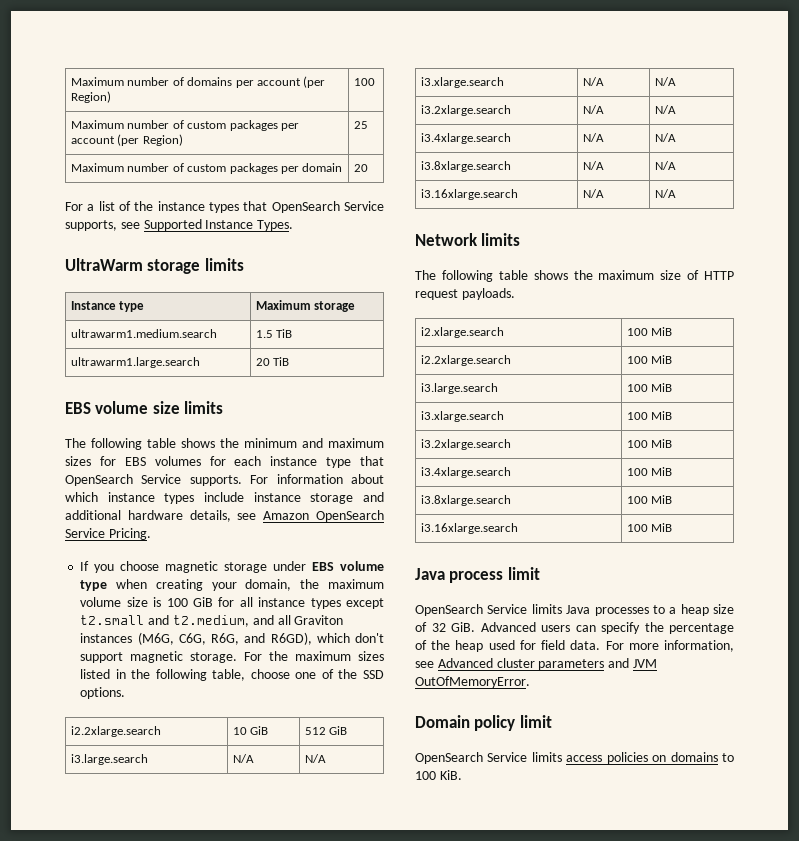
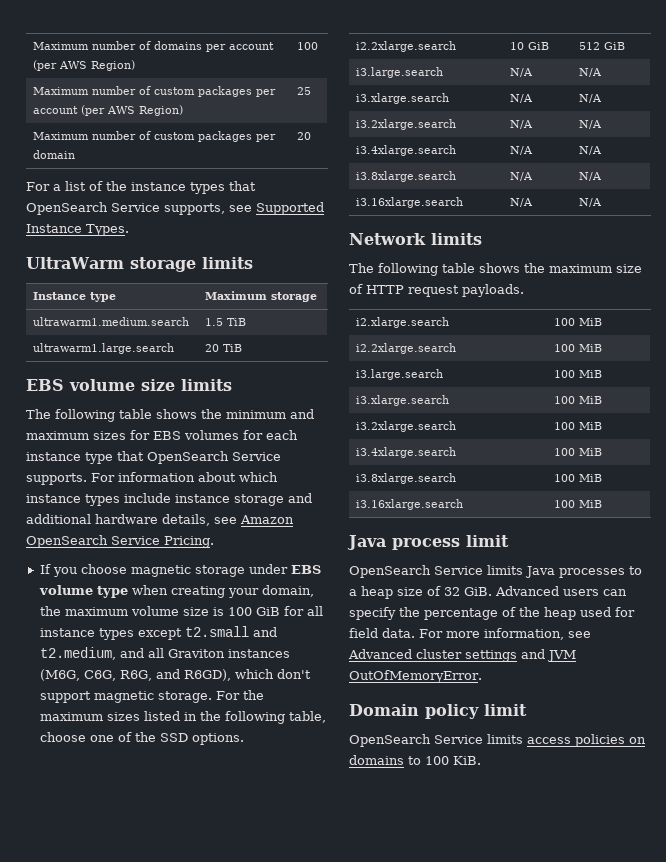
(326, 82) none -> [59,61,88,69] AWS
(140, 140) none -> [107,106,136,114] AWS
[538,659,605,670] parameters -> [465,650,517,662] settings

